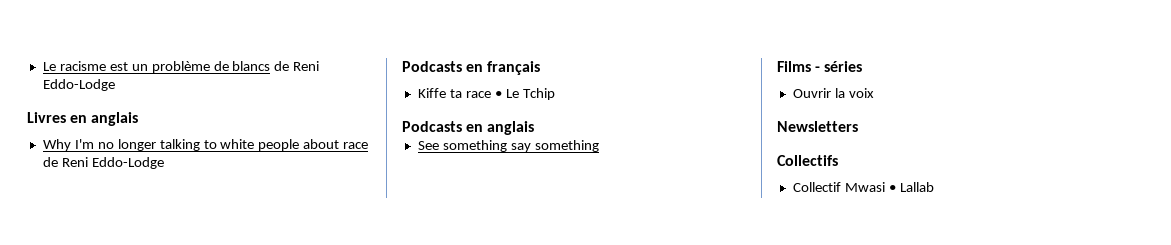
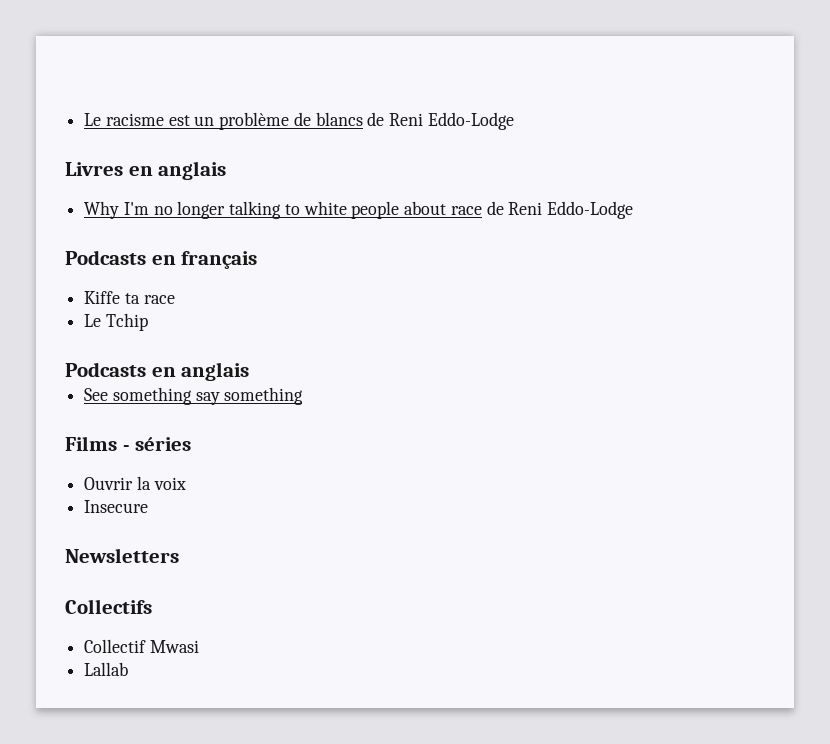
[494,91,502,98] • -> (175, 299) //
(874, 93) none -> [84,500,149,513] // Insecure
[888,185,896,192] • -> (199, 646) //

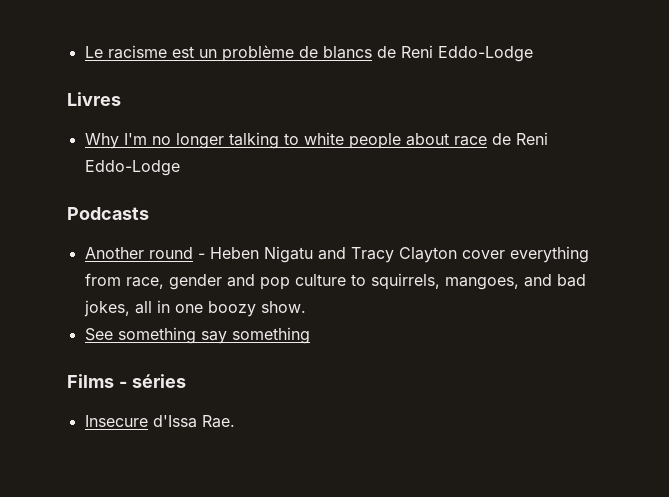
[128,161,227,180] en anglais -> (121, 99) none
[151,251,258,269] [84,291,175,304] [84,313,148,331] [65,362,250,381] en français // Kiffe ta race // Le Tchip // Podcasts en anglais -> [84,246,589,263] [84,273,586,290] [83,300,306,317] // Another round - Heben Nigatu and Tracy Clayton cover everything from race, gender and pop culture to squirrels, mangoes, and bad jokes, all in one boozy show.
[84,476,186,490] [84,500,149,513] [65,548,179,563] [65,599,152,614] [84,639,199,653] [84,662,129,676] Ouvrir la voix // Insecure // Newsletters // Collectifs // Collectif Mwasi // Lallab -> [84,415,235,428] Insecure d'Issa Rae.

